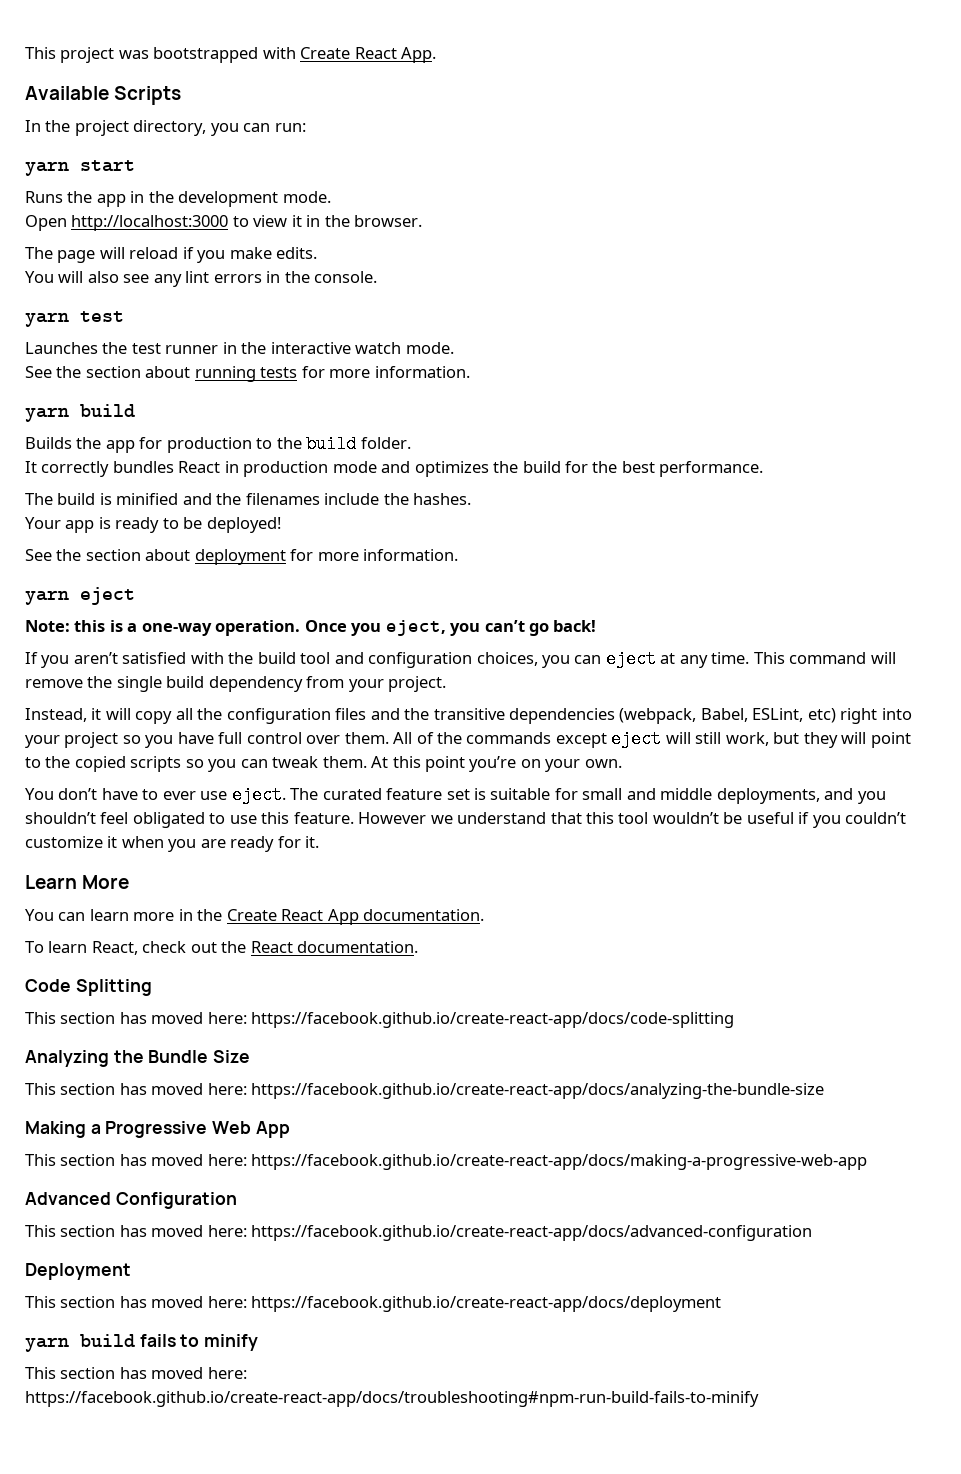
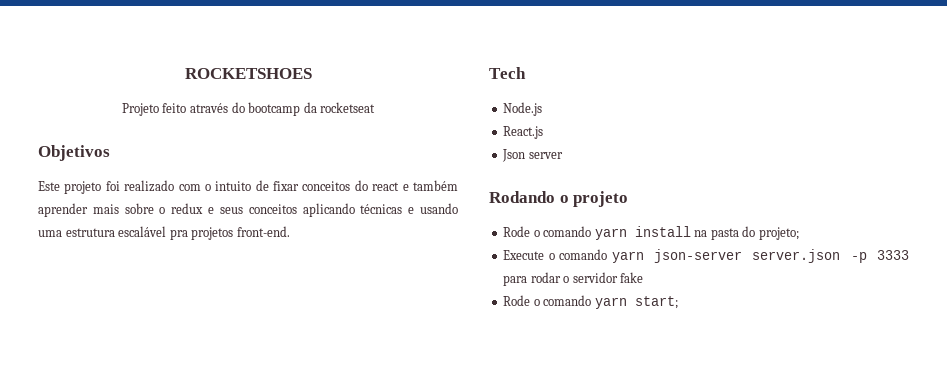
[25,47,437,63] [25,86,182,105] [25,120,306,136] [25,160,135,176] [25,191,331,207] [25,215,423,231] [25,247,318,263] [25,271,378,287] [25,311,124,327] [25,342,454,354] [25,366,470,382] [25,404,135,422] [25,435,411,453] [25,461,764,477] [25,493,472,505] [25,517,281,533] [25,549,459,565] [25,587,135,605] [25,620,597,636] [25,650,896,668] [25,676,447,692] [25,708,912,724] [25,730,911,748] [25,756,622,772] [25,786,886,804] [25,812,907,828] [25,836,320,852] [25,875,130,889] [25,909,485,925] [25,941,419,955] [25,979,152,996] [25,1012,735,1028] [25,1050,251,1067] [25,1083,825,1099] [25,1121,290,1138] [25,1154,868,1170] [25,1192,237,1209] [25,1225,813,1241] [25,1263,131,1280] [25,1296,722,1312] [25,1334,259,1352] [25,1367,247,1379] [25,1391,759,1407] This project was bootstrapped with Create React App. // Available Scripts // In the project directory, you can run: // yarn start // Runs the app in the development mode. // Open http://localhost:3000 to view it in the browser. // The page will reload if you make edits. // You will also see any lint errors in the console. // yarn test // Launches the test runner in the interactive watch mode. // See the section about running tests for more information. // yarn build // Builds the app for production to the build folder. // It correctly bundles React in production mode and optimizes the build for the best performance. // The build is minified and the filenames include the hashes. // Your app is ready to be deployed! // See the section about deployment for more information. // yarn eject // Note: this is a one-way operation. Once you eject, you can’t go back! // If you aren’t satisfied with the build tool and configuration choices, you can eject at any time. This command will remove the single build dependency from your project. // Instead, it will copy all the configuration files and the transitive dependencies (webpack, Babel, ESLint, etc) right into your project so you have full control over them. All of the commands except eject will still work, but they will point to the copied scripts so you can tweak them. At this point you’re on your own. // You don’t have to ever use eject. The curated feature set is suitable for small and middle deployments, and you shouldn’t feel obligated to use this feature. However we understand that this tool wouldn’t be useful if you couldn’t customize it when you are ready for it. // Learn More // You can learn more in the Create React App documentation. // To learn React, check out the React documentation. // Code Splitting // This section has moved here: https://facebook.github.io/create-react-app/docs/code-splitting // Analyzing the Bundle Size // This section has moved here: https://facebook.github.io/create-react-app/docs/analyzing-the-bundle-size // Making a Progressive Web App // This section has moved here: https://facebook.github.io/create-react-app/docs/making-a-progressive-web-app // Advanced Configuration // This section has moved here: https://facebook.github.io/create-react-app/docs/advanced-configuration // Deployment // This section has moved here: https://facebook.github.io/create-react-app/docs/deployment // yarn build fails to minify // This section has moved here: https://facebook.github.io/create-react-app/docs/troubleshooting#npm-run-build-fails-to-minify -> [184,68,312,79] [121,102,376,116] [38,145,110,161] [38,180,458,194] [38,203,458,217] [38,226,290,240] [489,67,526,79] [503,102,543,116] [503,126,544,139] [502,149,563,162] [489,191,629,207] [503,226,799,240] [503,249,909,263] [503,272,644,286] [503,295,678,309] ROCKETSHOES // Projeto feito através do bootcamp da rocketseat // Objetivos // Este projeto foi realizado com o intuito de fixar conceitos do react e também aprender mais sobre o redux e seus conceitos aplicando técnicas e usando uma estrutura escalável pra projetos front-end. // Tech // Node.js // React.js // Json server // Rodando o projeto // Rode o comando yarn install na pasta do projeto; // Execute o comando yarn json-server server.json -p 3333 para rodar o servidor fake // Rode o comando yarn start;

